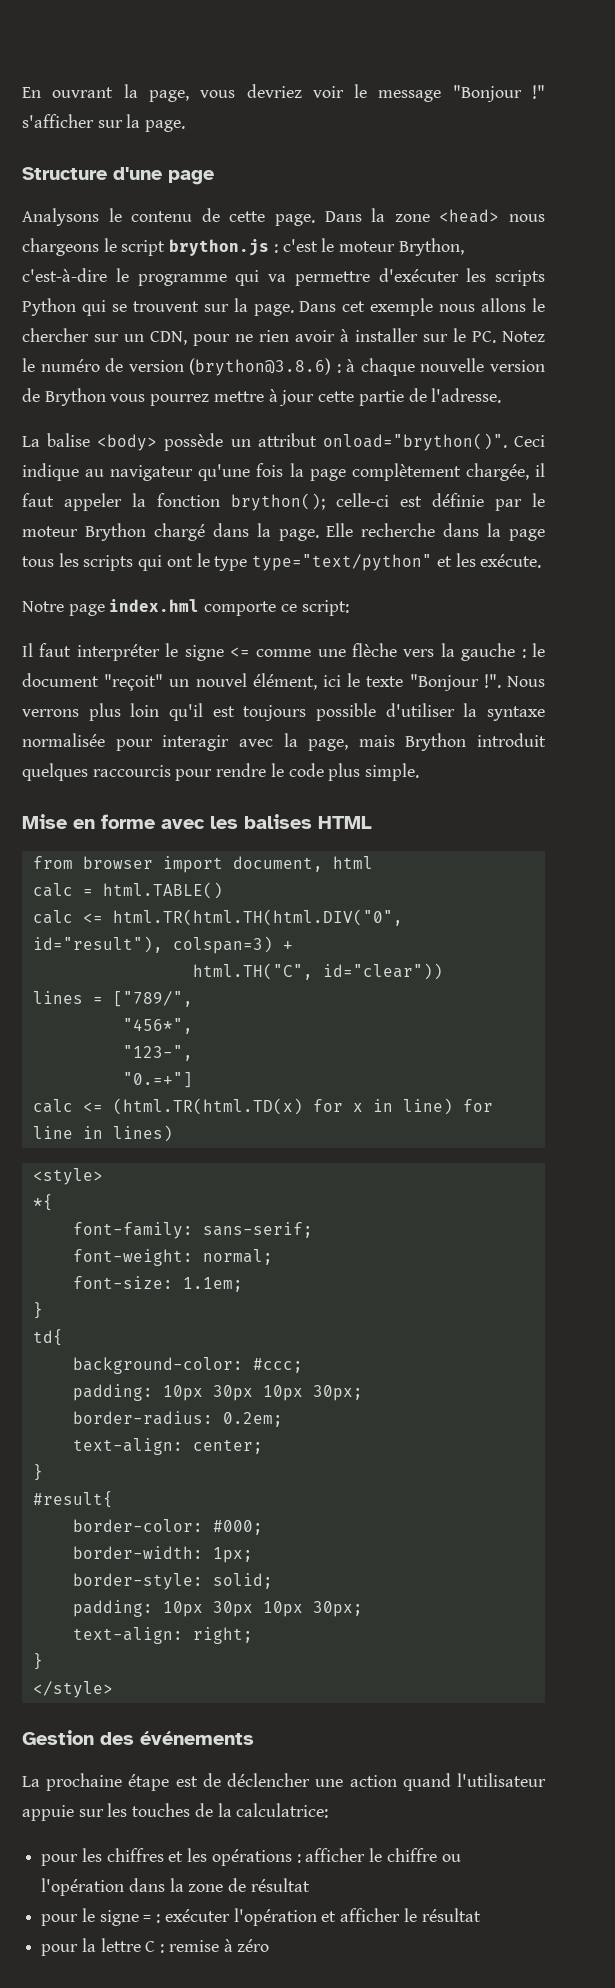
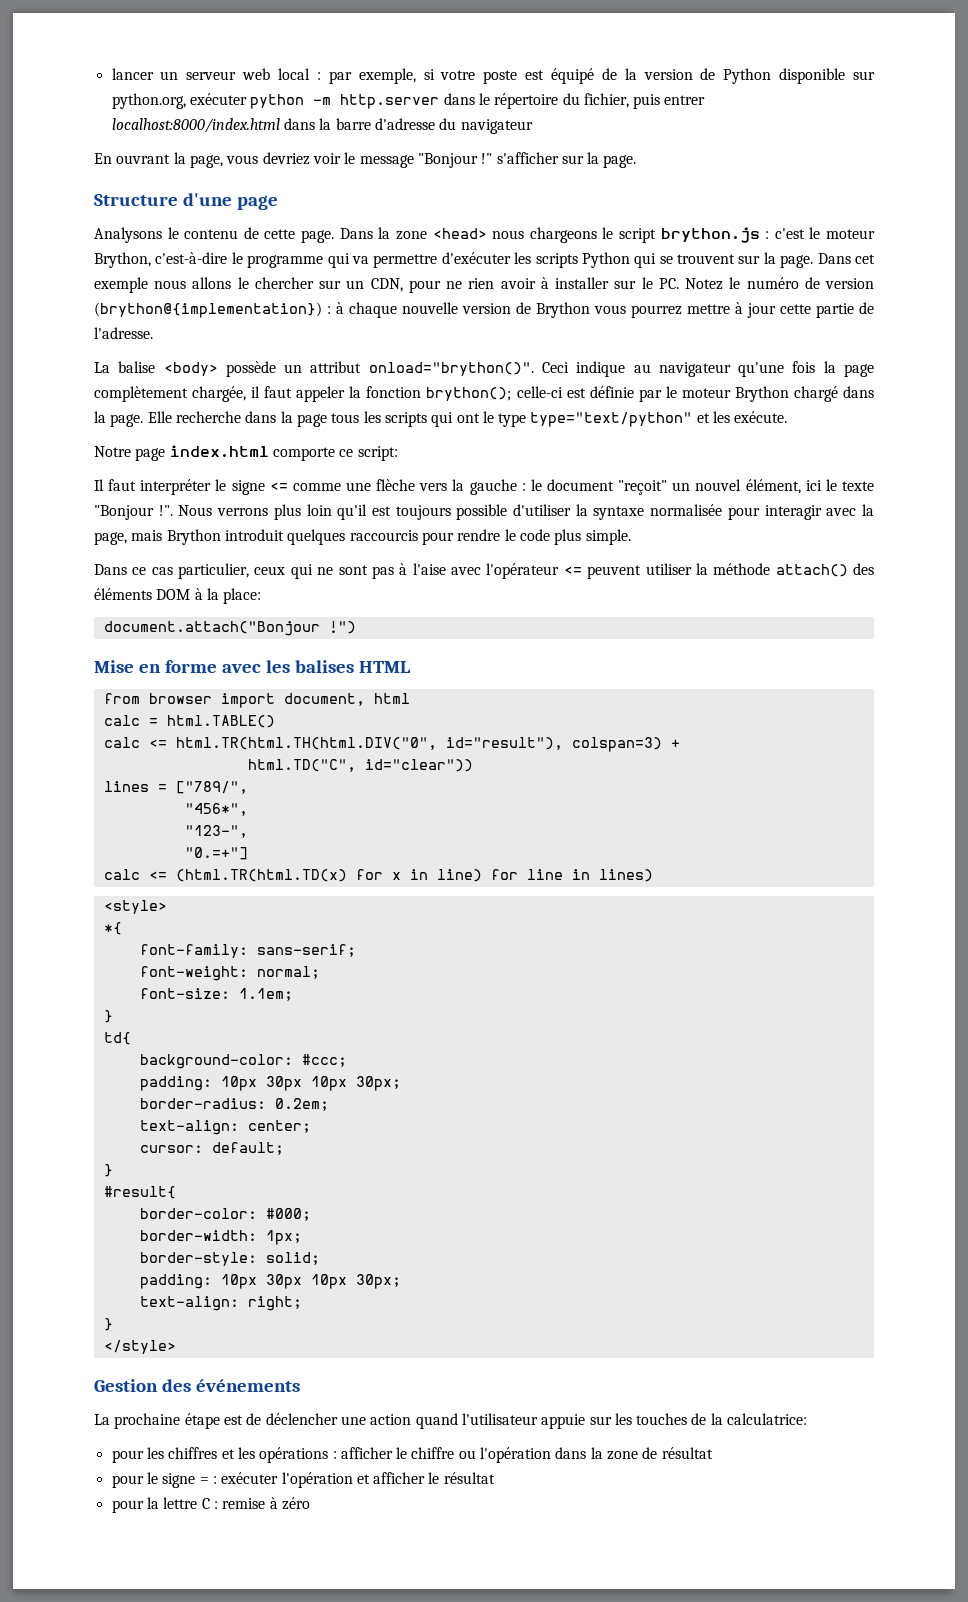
(22, 92) none -> [111,68,875,84] [111,93,706,109] [111,118,533,134] lancer un serveur web local : par exemple, si votre poste est équipé de la version de Python disponible sur python.org, exécuter python -m http.server dans le répertoire du fichier, puis entrer localhost:8000/index.html dans la barre d'adresse du navigateur //
[189,358,332,376] (brython@3.8.6) -> [94,302,322,318] (brython@{implementation})
[109,599,200,612] index.hml -> [169,445,269,458] index.html
(420, 772) none -> [94,563,874,579] [94,588,262,604] [103,621,356,636] // Dans ce cas particulier, ceux qui ne sont pas à l'aise avec l'opérateur <= peuvent utiliser la méthode attach() des éléments DOM à la place: // document.attach("Bonjour !")
[192,963,313,980] html.TH("C", -> [247,759,356,772] html.TD("C",
(263, 1446) none -> [139,1142,284,1155] // cursor: default;

